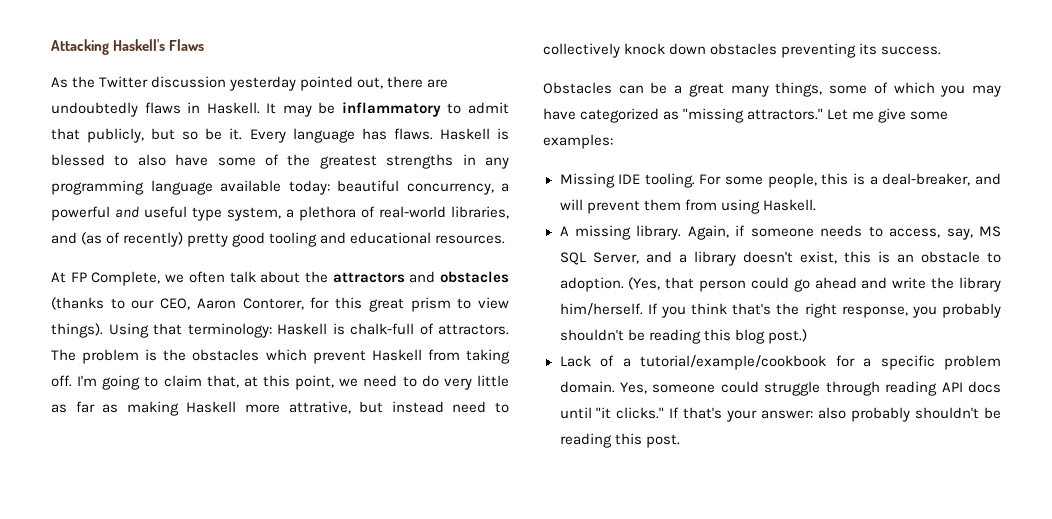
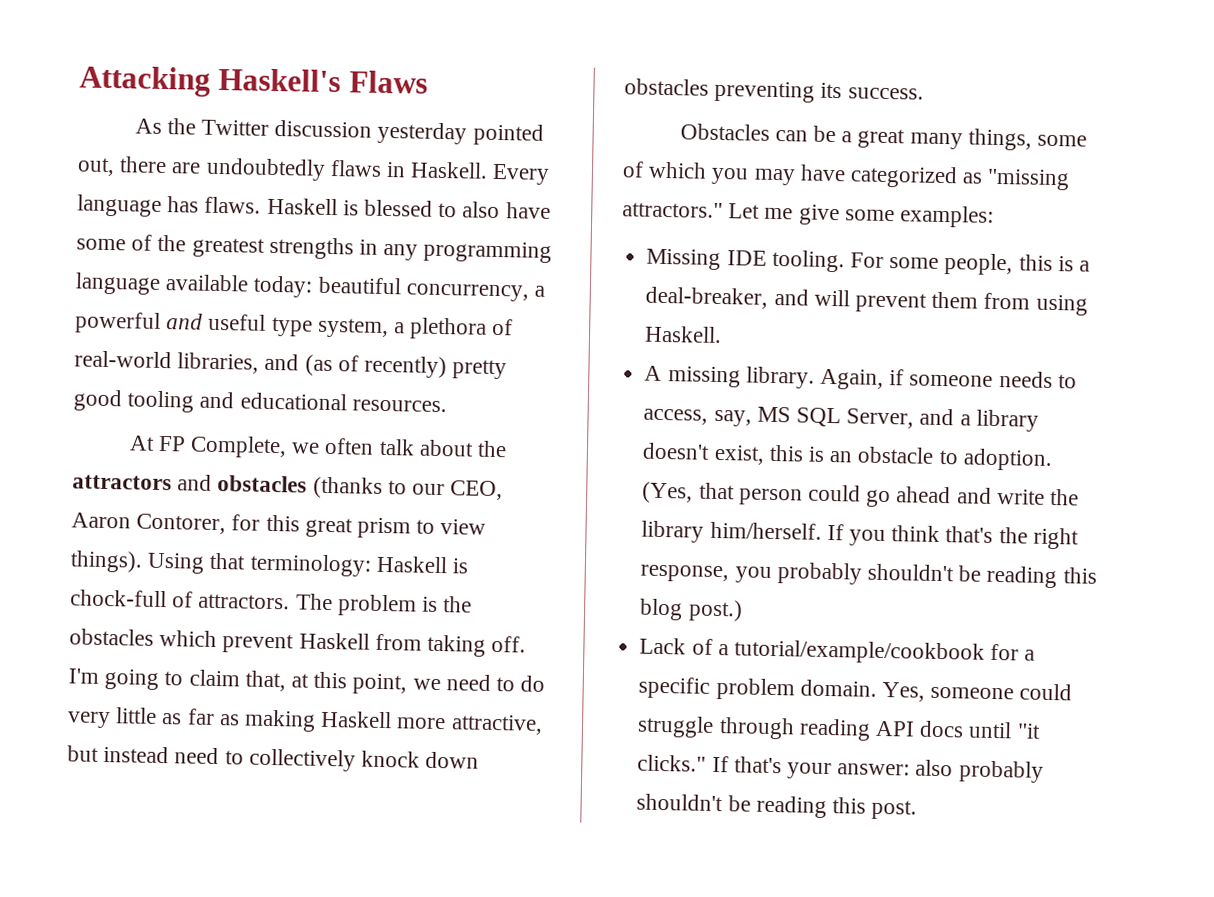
[266,102,509,117] [51,128,243,143] It may be inflammatory to admit that publicly, but so be it. -> (489, 170) none
[350,323,414,335] chalk-full -> [70,589,167,608] chock-full
[288,401,351,414] attrative, -> [450,714,543,735] attractive,

